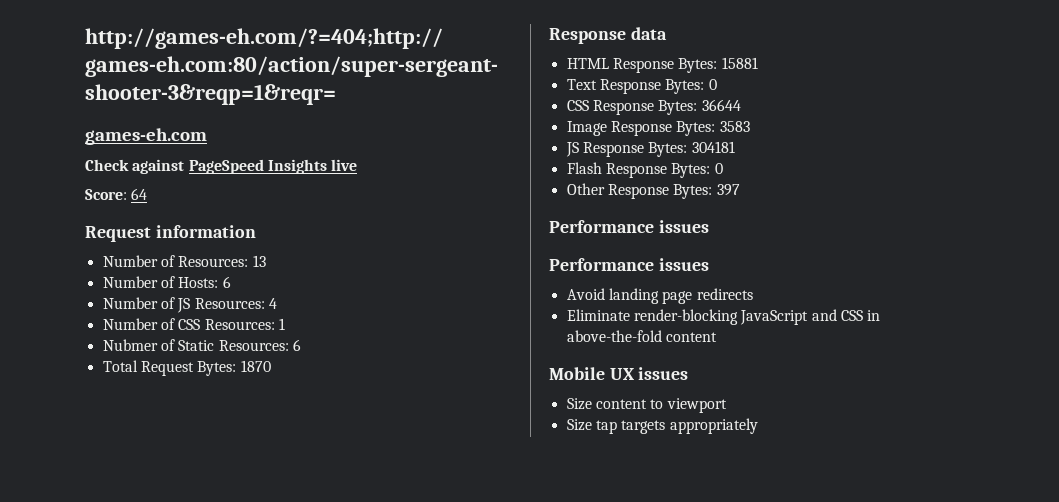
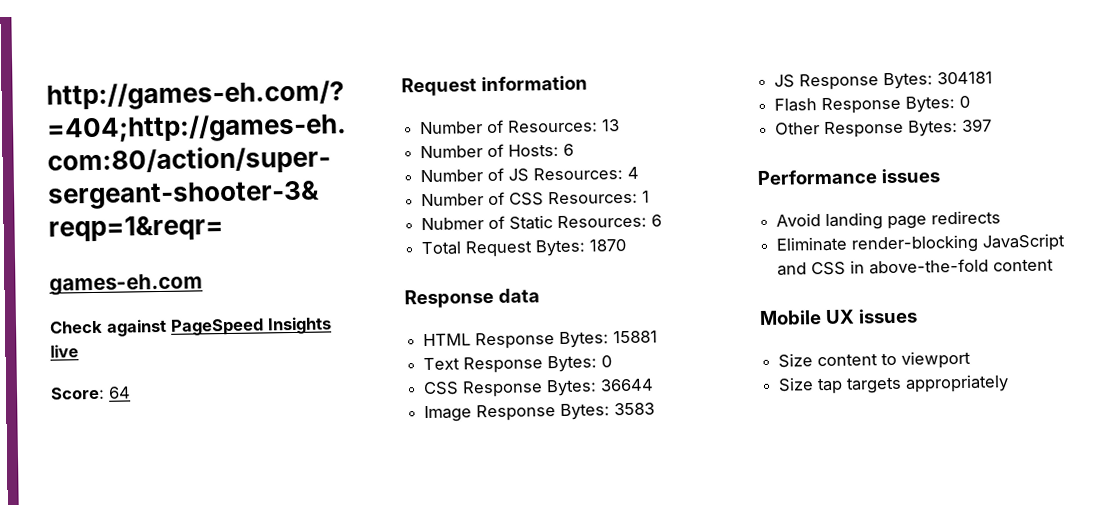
[549,258,709,271] // Performance issues -> (940, 176) none

